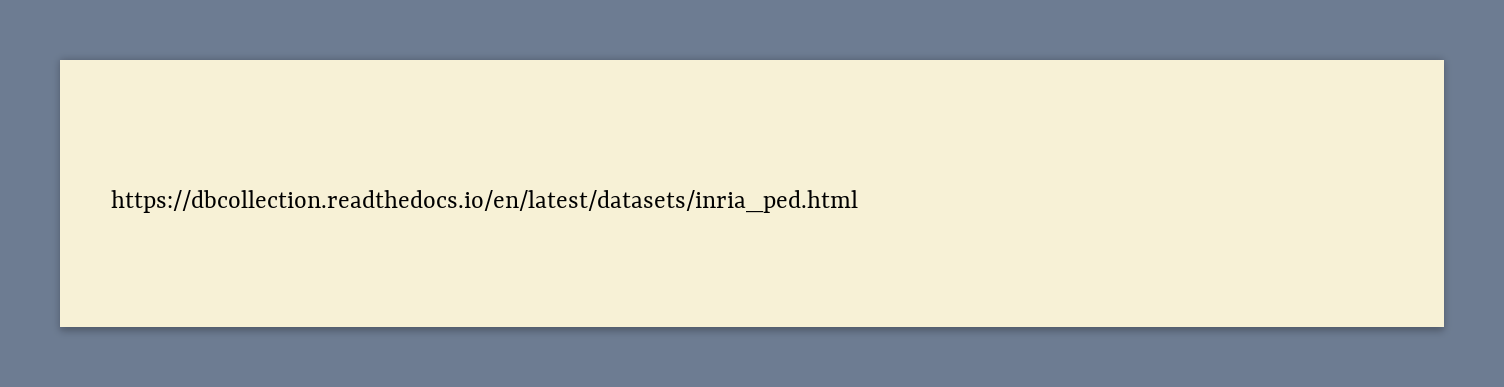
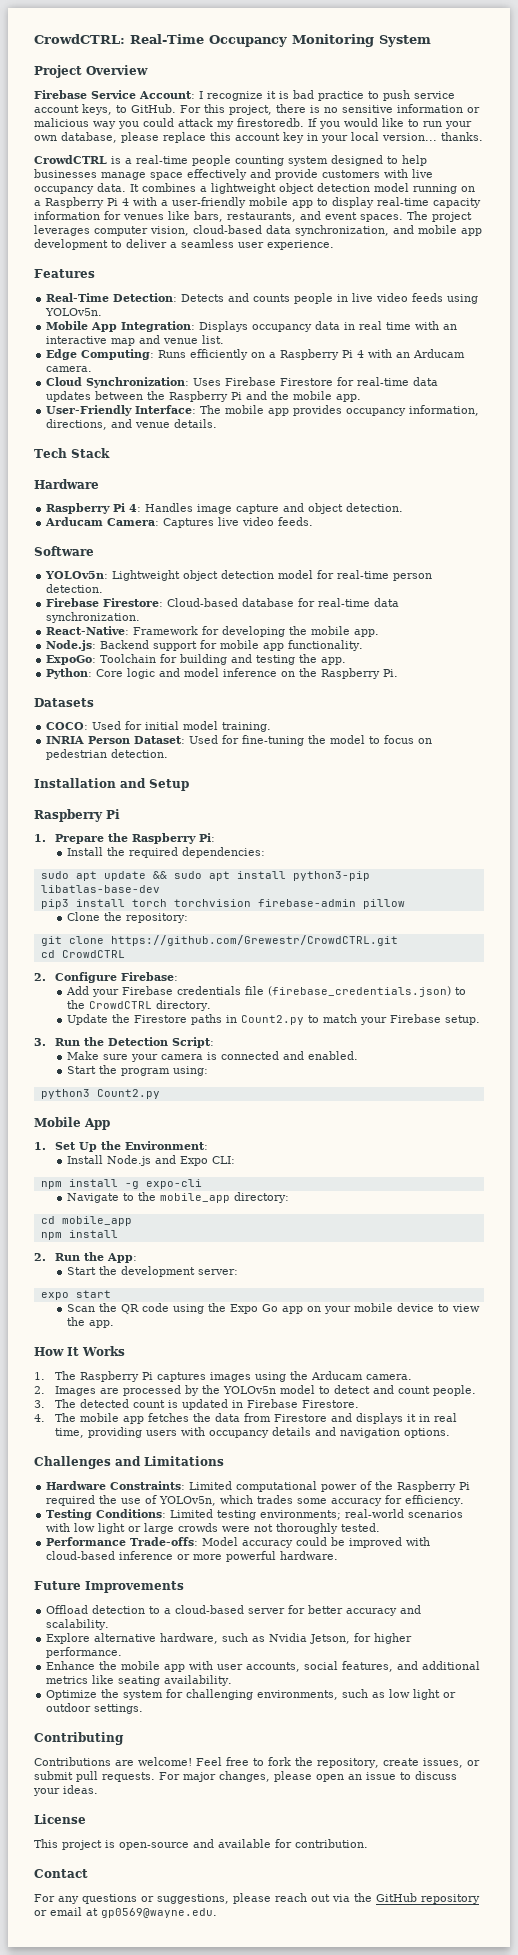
[111,190,858,213] https://dbcollection.readthedocs.io/en/latest/datasets/inria_ped.html -> [34,34,431,47] [34,65,148,78] [34,90,455,101] [34,104,480,115] [34,118,472,129] [34,132,483,143] [34,155,427,166] [34,169,433,180] [34,183,475,194] [34,197,481,208] [34,211,472,222] [34,225,482,236] [34,239,334,250] [34,269,95,278] [46,293,479,304] [45,308,103,316] [46,321,458,332] [46,335,225,346] [46,349,466,360] [46,366,93,372] [46,377,439,388] [46,391,362,402] [46,405,480,416] [46,419,218,430] [34,448,110,458] [34,479,99,489] [46,503,404,514] [45,517,314,528] [34,546,94,556] [45,570,433,581] [46,584,104,593] [46,598,400,607] [46,612,141,623] [46,626,380,637] [46,640,364,651] [46,654,347,665] [46,668,399,679] [34,698,94,707] [46,721,272,732] [46,735,433,746] [46,749,169,760] [34,778,189,791] [34,809,120,822] [34,833,215,844] [66,847,265,858] [40,871,370,881] [40,885,160,893] [40,899,405,909] [66,912,188,923] [40,935,398,946] [40,950,125,958] [34,972,178,983] [65,986,466,997] [66,1000,211,1011] [66,1014,480,1025] [34,1037,214,1048] [66,1051,358,1062] [66,1065,208,1076] [40,1089,160,1099] [34,1117,110,1130] [34,1141,208,1152] [66,1155,235,1166] [40,1179,202,1189] [66,1192,289,1203] [40,1216,132,1226] [40,1230,118,1240] [34,1252,137,1263] [66,1266,238,1277] [40,1290,111,1300] [66,1303,480,1314] [66,1317,114,1328] [34,1346,125,1356] [34,1371,412,1382] [34,1385,476,1396] [34,1399,359,1410] [34,1413,457,1424] [54,1427,450,1438] [34,1456,224,1469] [46,1481,471,1492] [46,1495,465,1506] [46,1509,464,1520] [46,1523,381,1534] [46,1537,431,1548] [46,1551,339,1562] [34,1581,184,1593] [46,1605,422,1616] [46,1619,110,1630] [46,1633,413,1644] [46,1647,123,1658] [46,1661,481,1672] [46,1675,233,1686] [46,1689,457,1700] [46,1703,144,1714] [34,1732,124,1745] [34,1757,480,1768] [34,1771,457,1782] [33,1785,98,1796] [34,1814,86,1824] [34,1839,368,1850] [34,1869,88,1878] [34,1893,480,1904] [34,1907,217,1918] CrowdCTRL: Real-Time Occupancy Monitoring System // Project Overview // Firebase Service Account: I recognize it is bad practice to push service account keys, to GitHub. For this project, there is no sensitive information or malicious way you could attack my firestoredb. If you would like to run your own database, please replace this account key in your local version... thanks. // CrowdCTRL is a real-time people counting system designed to help businesses manage space effectively and provide customers with live occupancy data. It combines a lightweight object detection model running on a Raspberry Pi 4 with a user-friendly mobile app to display real-time capacity information for venues like bars, restaurants, and event spaces. The project leverages computer vision, cloud-based data synchronization, and mobile app development to deliver a seamless user experience. // Features // Real-Time Detection: Detects and counts people in live video feeds using YOLOv5n. // Mobile App Integration: Displays occupancy data in real time with an interactive map and venue list. // Edge Computing: Runs efficiently on a Raspberry Pi 4 with an Arducam camera. // Cloud Synchronization: Uses Firebase Firestore for real-time data updates between the Raspberry Pi and the mobile app. // User-Friendly Interface: The mobile app provides occupancy information, directions, and venue details. // Tech Stack // Hardware // Raspberry Pi 4: Handles image capture and object detection. // Arducam Camera: Captures live video feeds. // Software // YOLOv5n: Lightweight object detection model for real-time person detection. // Firebase Firestore: Cloud-based database for real-time data synchronization. // React-Native: Framework for developing the mobile app. // Node.js: Backend support for mobile app functionality. // ExpoGo: Toolchain for building and testing the app. // Python: Core logic and model inference on the Raspberry Pi. // Datasets // COCO: Used for initial model training. // INRIA Person Dataset: Used for fine-tuning the model to focus on pedestrian detection. // Installation and Setup // Raspberry Pi // 1. Prepare the Raspberry Pi: // Install the required dependencies: // sudo apt update && sudo apt install python3-pip libatlas-base-dev // pip3 install torch torchvision firebase-admin pillow // Clone the repository: // git clone https://github.com/Grewestr/CrowdCTRL.git // cd CrowdCTRL // 2. Configure Firebase: // Add your Firebase credentials file (firebase_credentials.json) to the CrowdCTRL directory. // Update the Firestore paths in Count2.py to match your Firebase setup. // 3. Run the Detection Script: // Make sure your camera is connected and enabled. // Start the program using: // python3 Count2.py // Mobile App // 1. Set Up the Environment: // Install Node.js and Expo CLI: // npm install -g expo-cli // Navigate to the mobile_app directory: // cd mobile_app // npm install // 2. Run the App: // Start the development server: // expo start // Scan the QR code using the Expo Go app on your mobile device to view the app. // How It Works // 1. The Raspberry Pi captures images using the Arducam camera. // 2. Images are processed by the YOLOv5n model to detect and count people. // 3. The detected count is updated in Firebase Firestore. // 4. The mobile app fetches the data from Firestore and displays it in real time, providing users with occupancy details and navigation options. // Challenges and Limitations // Hardware Constraints: Limited computational power of the Raspberry Pi required the use of YOLOv5n, which trades some accuracy for efficiency. // Testing Conditions: Limited testing environments; real-world scenarios with low light or large crowds were not thoroughly tested. // Performance Trade-offs: Model accuracy could be improved with cloud-based inference or more powerful hardware. // Future Improvements // Offload detection to a cloud-based server for better accuracy and scalability. // Explore alternative hardware, such as Nvidia Jetson, for higher performance. // Enhance the mobile app with user accounts, social features, and additional metrics like seating availability. // Optimize the system for challenging environments, such as low light or outdoor settings. // Contributing // Contributions are welcome! Feel free to fork the repository, create issues, or submit pull requests. For major changes, please open an issue to discuss your ideas. // License // This project is open-source and available for contribution. // Contact // For any questions or suggestions, please reach out via the GitHub repository or email at gp0569@wayne.edu.

